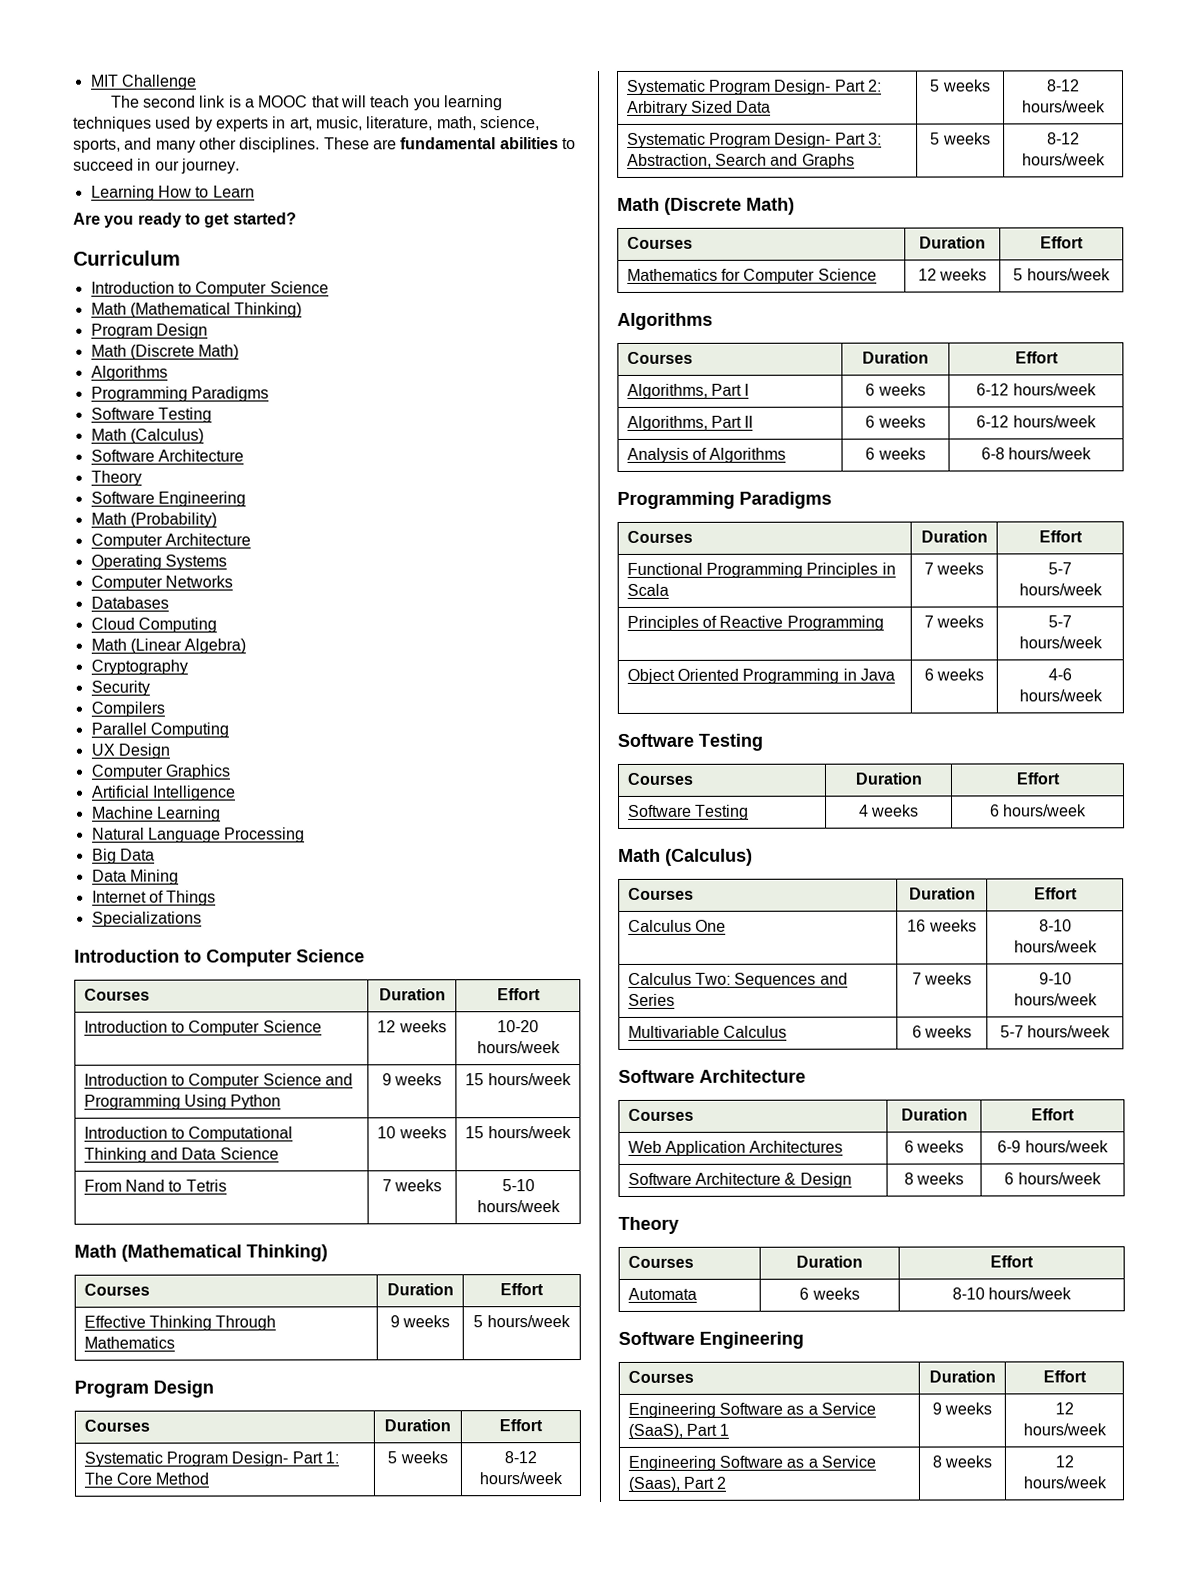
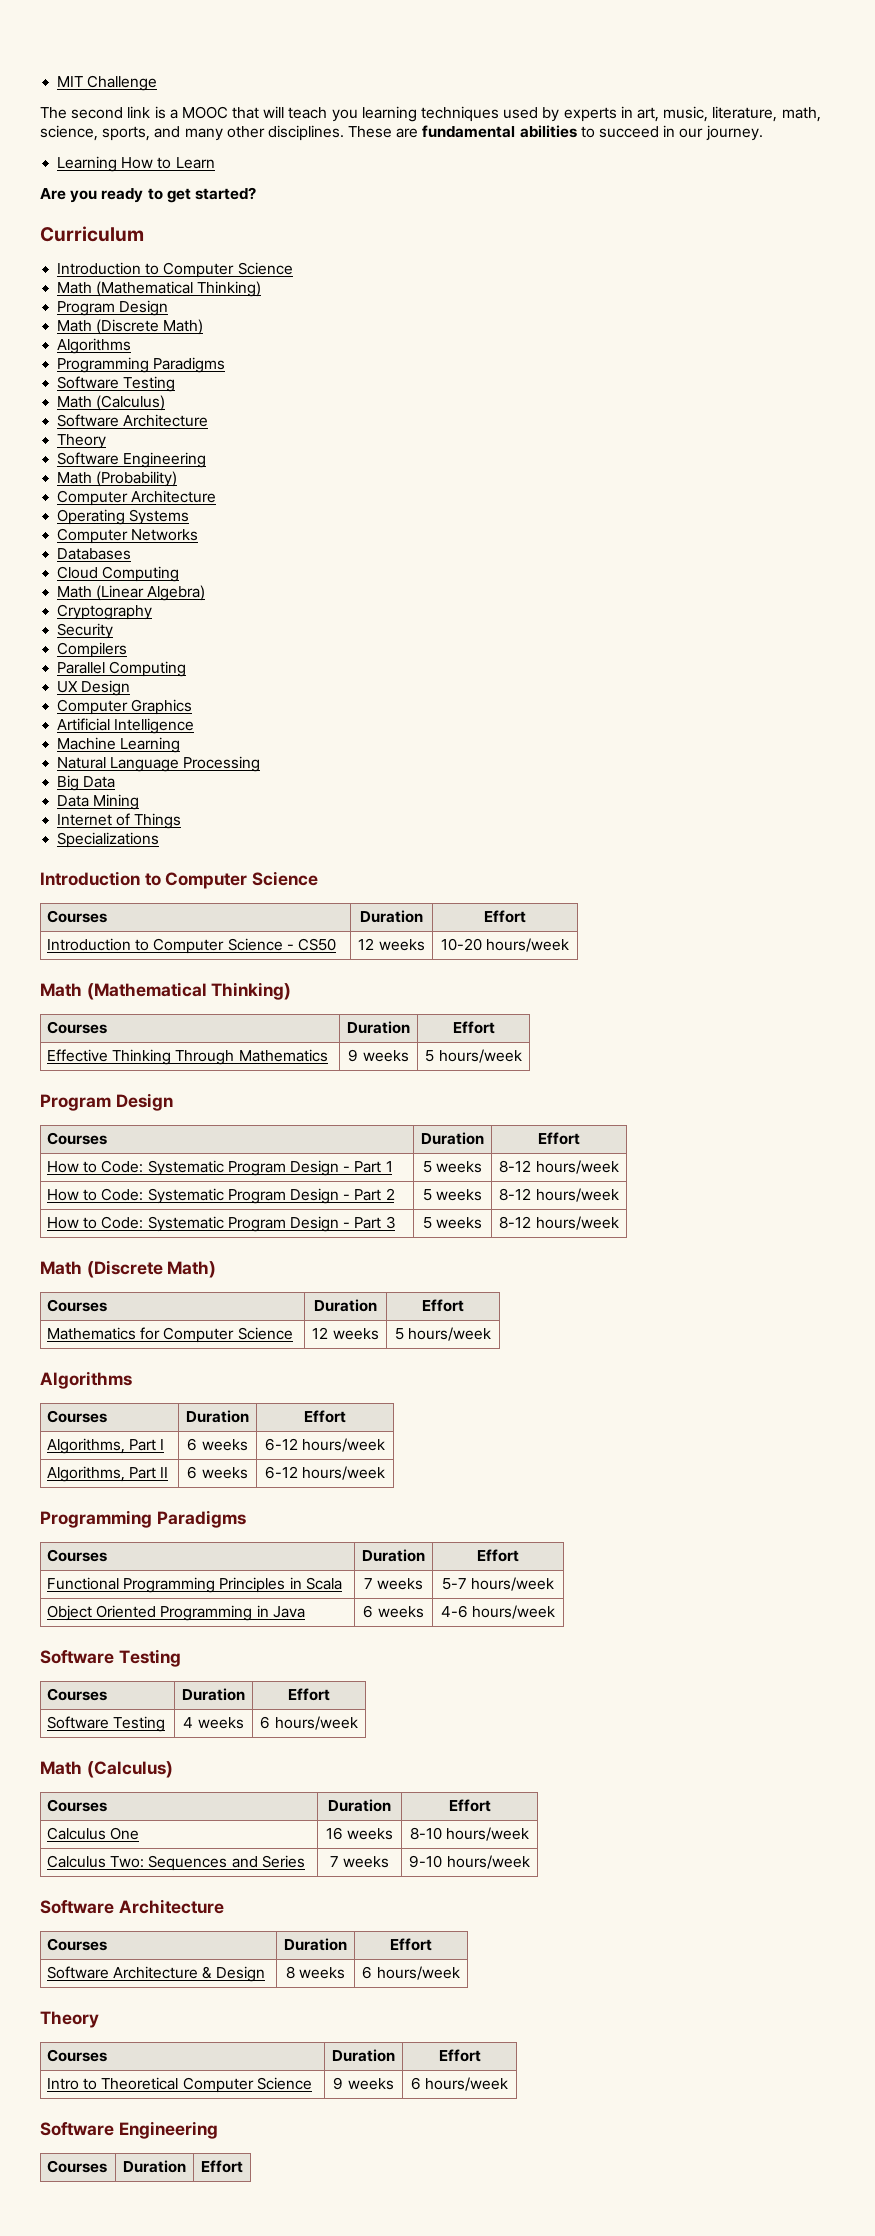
(322, 1026) none -> [286,938,336,951] - CS50
[83,1073,353,1089] [83,1094,282,1110] [381,1073,443,1086] [465,1073,572,1086] [83,1126,294,1142] [83,1147,279,1163] [377,1126,447,1139] [465,1126,572,1139] [83,1179,227,1192] [381,1179,443,1192] [501,1179,535,1192] [476,1200,561,1213] // Introduction to Computer Science and Programming Using Python | 9 weeks | 15 hours/week // Introduction to Computational Thinking and Data Science | 10 weeks | 15 hours/week // From Nand to Tetris | 7 weeks | 5-10 hours/week -> (570, 945) none
[83,1451,339,1467] [83,1472,210,1485] [387,1451,448,1464] [504,1451,537,1464] [479,1472,563,1485] [626,79,882,95] [626,100,772,116] [930,79,991,92] [1047,79,1080,92] [1022,100,1106,113] [626,132,882,148] [626,153,855,169] Systematic Program Design- Part 1: The Core Method | 5 weeks | 8-12 hours/week // Systematic Program Design- Part 2: Arbitrary Sized Data | 5 weeks | 8-12 hours/week // Systematic Program Design- Part 3: Abstraction, Search and Graphs -> [47,1160,393,1176] [422,1161,483,1173] [499,1160,619,1174] [47,1188,395,1204] [422,1189,483,1201] [499,1188,619,1202] [47,1216,396,1232] How to Code: Systematic Program Design - Part 1 | 5 weeks | 8-12 hours/week // How to Code: Systematic Program Design - Part 2 | 5 weeks | 8-12 hours/week // How to Code: Systematic Program Design - Part 3
[626,447,787,463] [865,447,926,460] [980,447,1093,460] // Analysis of Algorithms | 6 weeks | 6-8 hours/week -> (386, 1473) none
[626,615,884,631] [923,615,985,628] [1048,615,1072,628] [1018,636,1103,649] // Principles of Reactive Programming | 7 weeks | 5-7 hours/week -> (555, 1584) none
[627,1025,787,1038] [911,1025,973,1038] [999,1025,1112,1038] // Multivariable Calculus | 6 weeks | 5-7 hours/week -> (530, 1862) none
[627,1140,844,1156] [903,1140,965,1153] [997,1140,1109,1153] // Web Application Architectures | 6 weeks | 6-9 hours/week -> (432, 1944) none
[627,1287,697,1300] [799,1287,860,1300] [951,1287,985,1300] Automata | 6 weeks | 8-10 -> [47,2077,312,2093] [333,2077,394,2090] [410,2077,421,2090] Intro to Theoretical Computer Science | 9 weeks | 6
[627,1402,876,1418] [627,1423,730,1439] [931,1402,993,1415] [1054,1402,1074,1415] [1022,1423,1107,1436] [627,1455,876,1471] [627,1476,727,1492] [931,1455,993,1468] [1054,1455,1074,1468] [1022,1476,1107,1489] // Engineering Software as a Service (SaaS), Part 1 | 9 weeks | 12 hours/week // Engineering Software as a Service (Saas), Part 2 | 8 weeks | 12 hours/week -> (243, 2166) none

